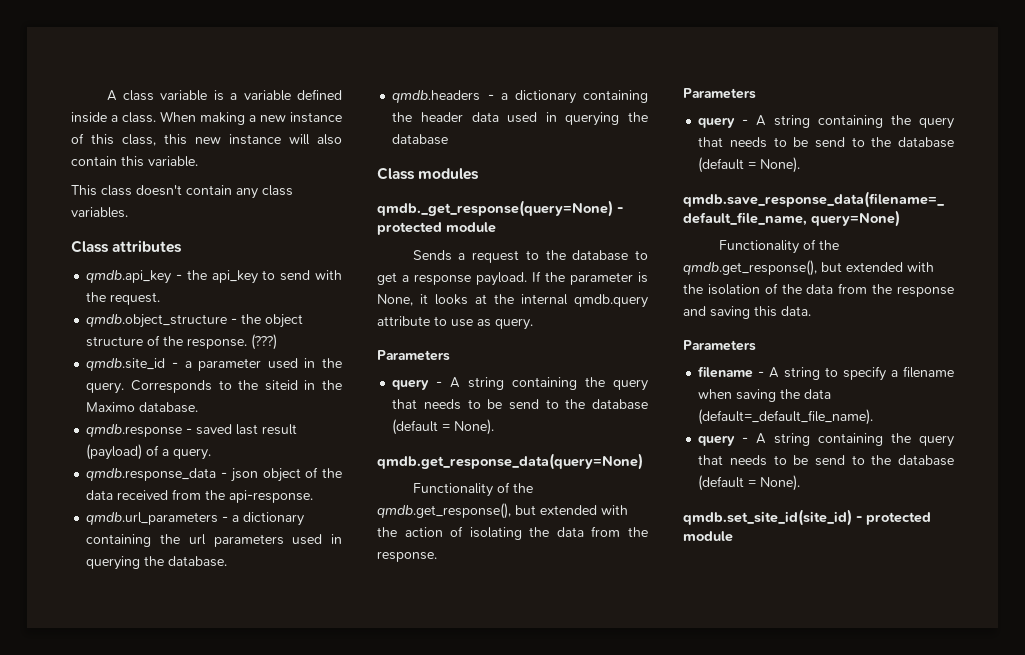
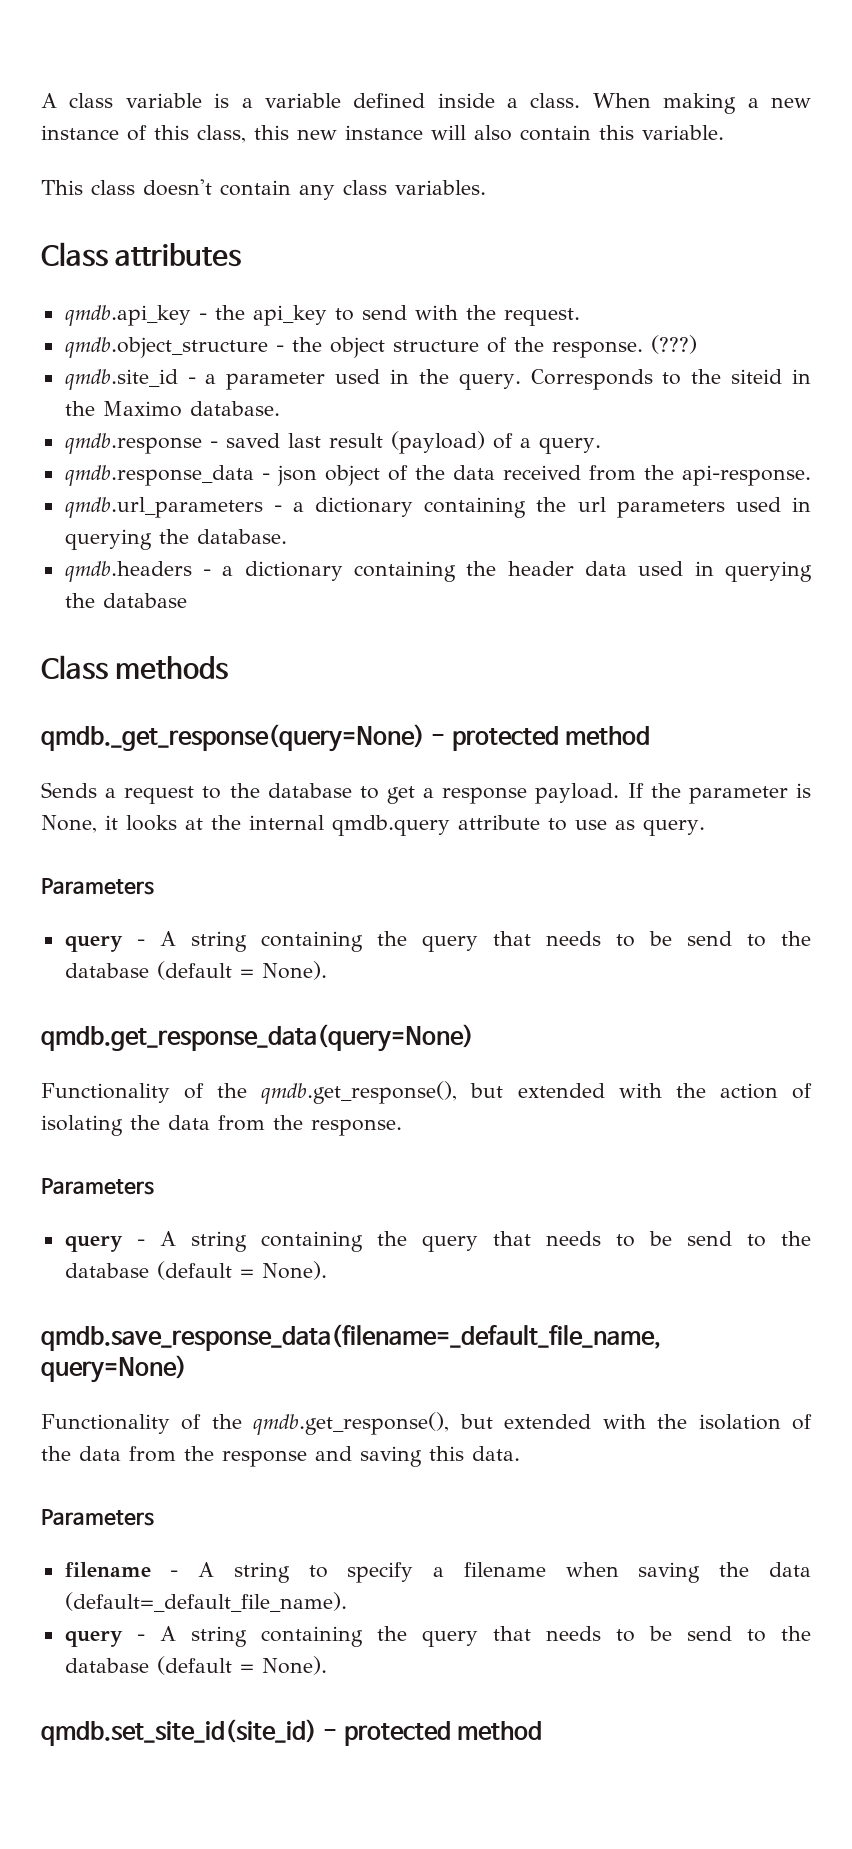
[418,168,480,180] modules -> [115,656,229,680] methods
[446,222,496,233] module -> [565,726,651,745] method
[683,531,733,542] module -> [457,1721,543,1740] method

